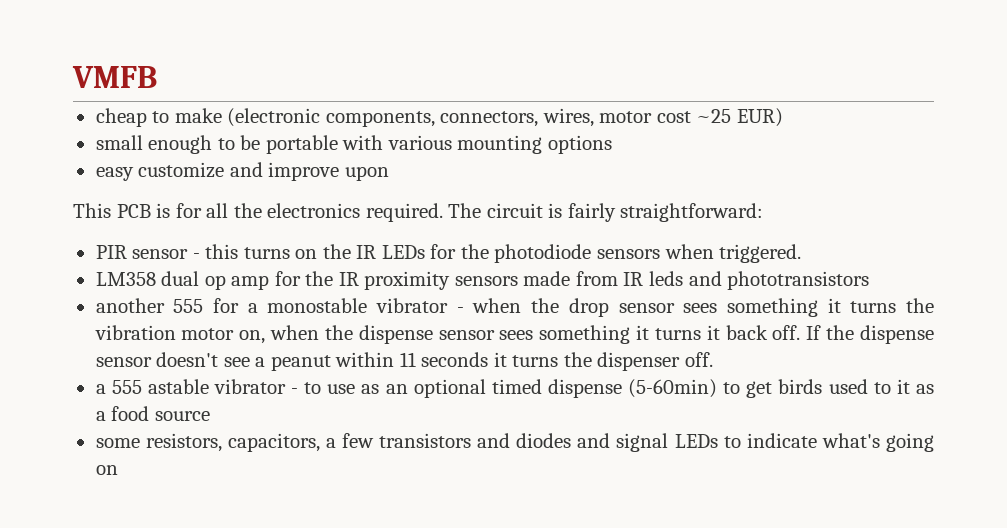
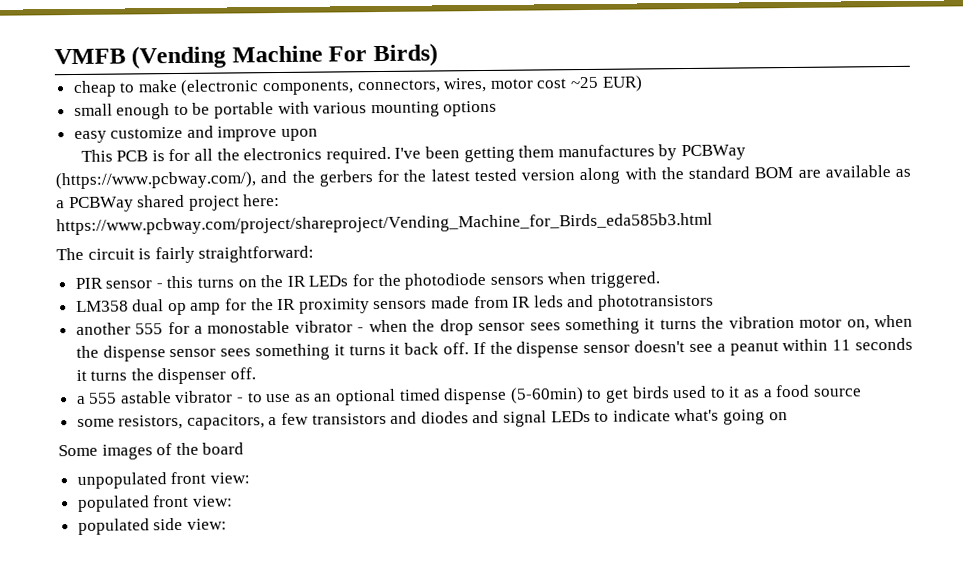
(157, 77) none -> [131,43,438,70] (Vending Machine For Birds)
(443, 212) none -> [394,144,746,163] [55,165,911,190] [56,193,281,213] [56,212,713,236] I've been getting them manufactures by PCBWay (https://www.pcbway.com/), and the gerbers for the latest tested version along with the standard BOM are available as a PCBWay shared project here: https://www.pcbway.com/project/shareproject/Vending_Machine_for_Birds_eda585b3.html //
(118, 470) none -> [58,442,245,460] [76,471,250,489] [76,494,233,512] [77,517,227,535] // Some images of the board // unpopulated front view: // populated front view: // populated side view:

